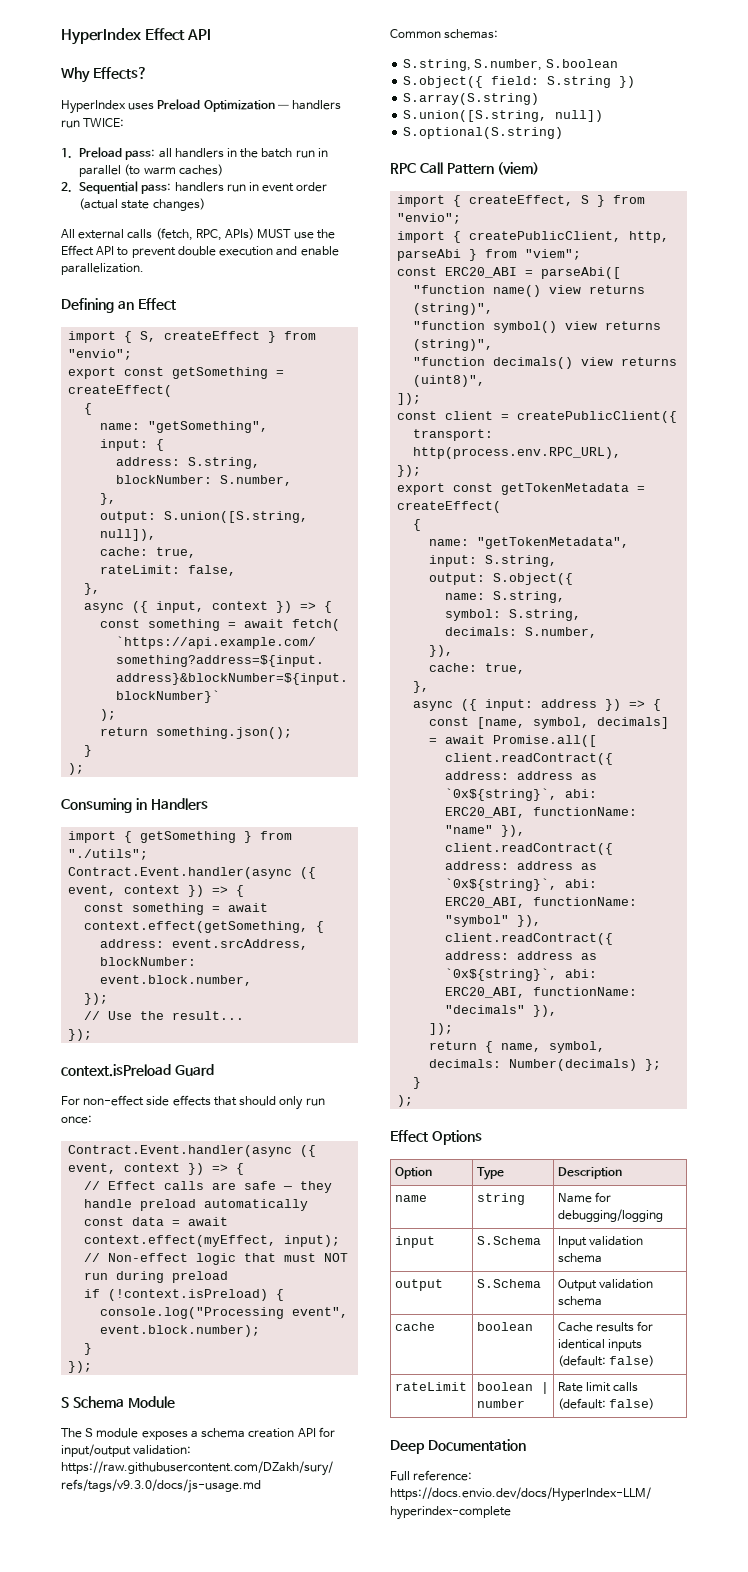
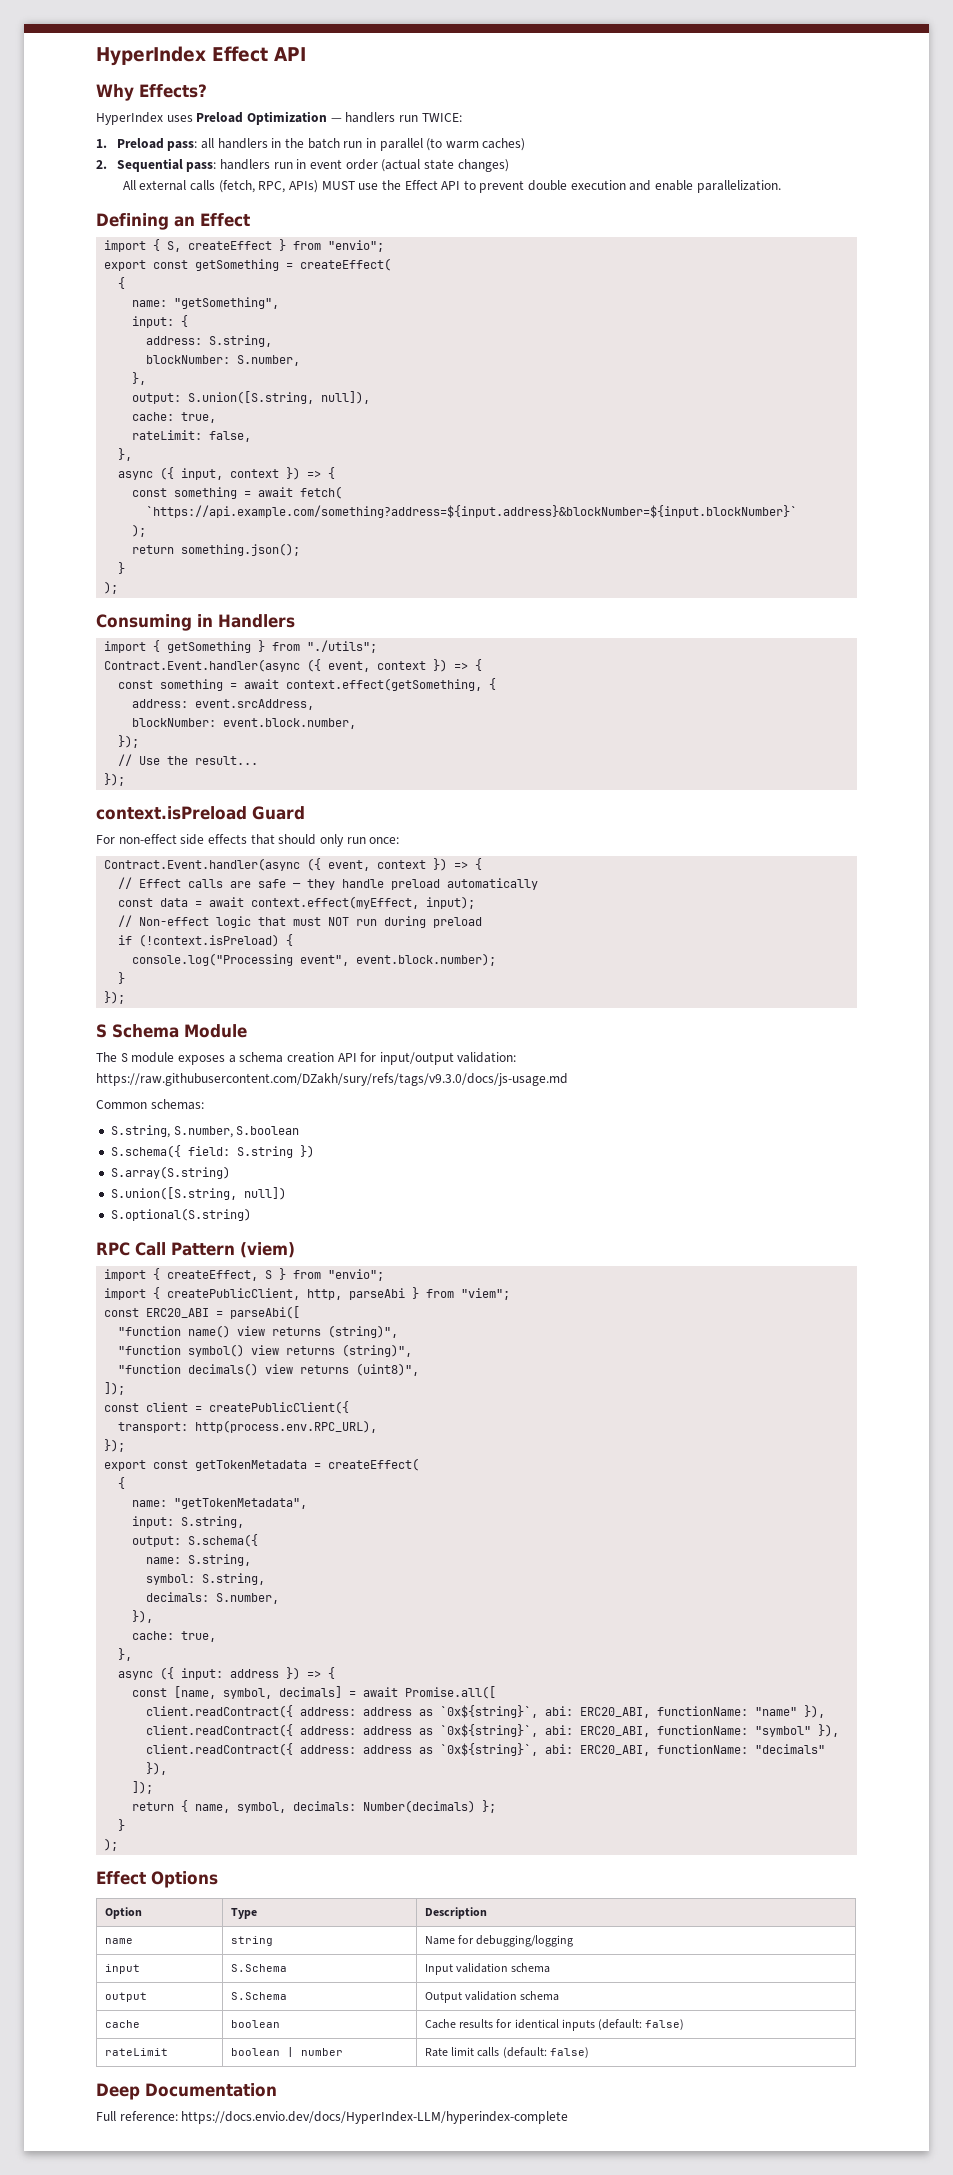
[403,76,484,88] S.object({ -> [110,1145,181,1158] S.schema({
[493,573,574,585] S.object({ -> [188,1534,259,1547] S.schema({

